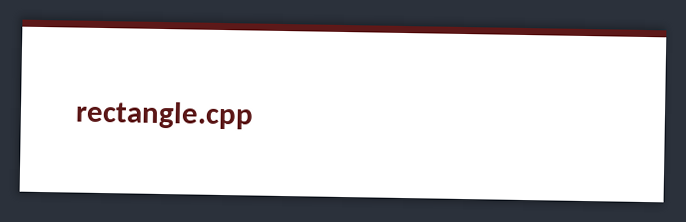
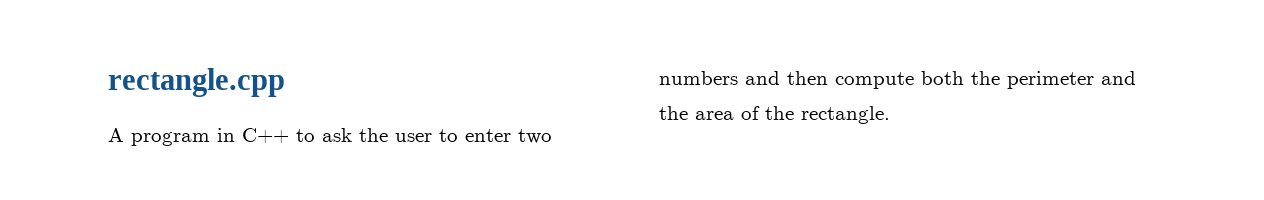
(254, 115) none -> [108,128,552,146] [659,71,1136,89] [659,106,890,124] // A program in C++ to ask the user to enter two numbers and then compute both the perimeter and the area of the rectangle.

